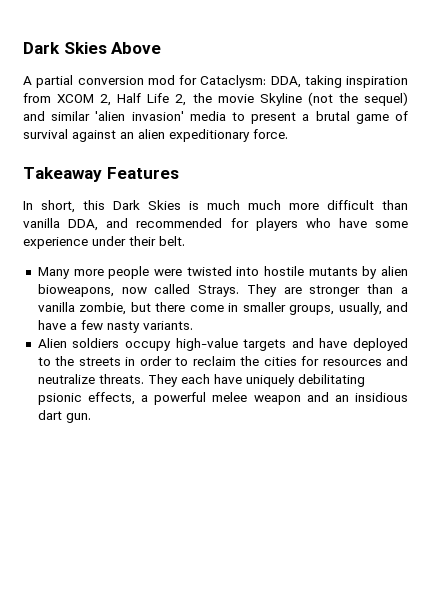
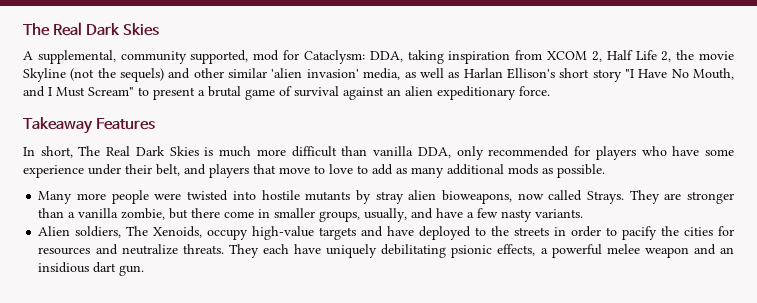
[23,42,162,54] Dark Skies Above -> [23,22,159,36] The Real Dark Skies
[36,75,144,88] partial conversion -> [37,50,249,64] supplemental, community supported,
[363,92,408,106] [23,111,226,121] sequel) and similar 'alien invasion' media -> [120,68,735,82] [23,86,134,97] sequels) and other similar 'alien invasion' media, as well as Harlan Ellison's short story "I Have No Mouth, and I Must Scream"
[83,200,105,210] this -> [78,146,131,156] The Real
[248,200,281,210] much -> (252, 151) none
[106,218,129,228] and -> [456,146,484,160] only
[159,236,185,246] belt. -> [156,164,605,178] belt, and players that move to love to add as many additional mods as possible.
(378, 272) none -> [375,191,404,204] stray
[72,338,120,348] soldiers -> [75,226,203,238] soldiers, The Xenoids,
[192,356,236,366] reclaim -> [622,226,658,240] pacify

